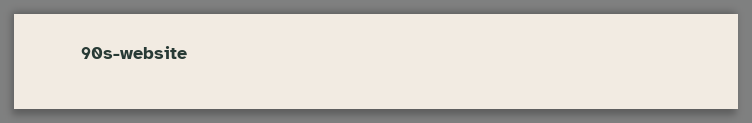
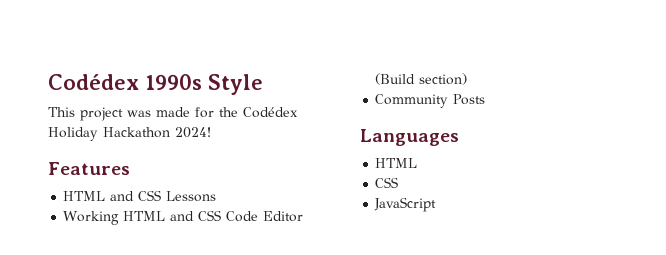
[81,46,187,59] 90s-website -> [48,74,263,95] [48,107,298,121] [48,127,211,141] [48,162,130,175] [63,190,217,202] [63,210,304,225] [375,73,468,85] [375,94,486,108] [360,129,459,146] [375,158,418,168] [375,177,399,188] [374,197,437,212] Codédex 1990s Style // This project was made for the Codédex Holiday Hackathon 2024! // Features // HTML and CSS Lessons // Working HTML and CSS Code Editor (Build section) // Community Posts // Languages // HTML // CSS // JavaScript

